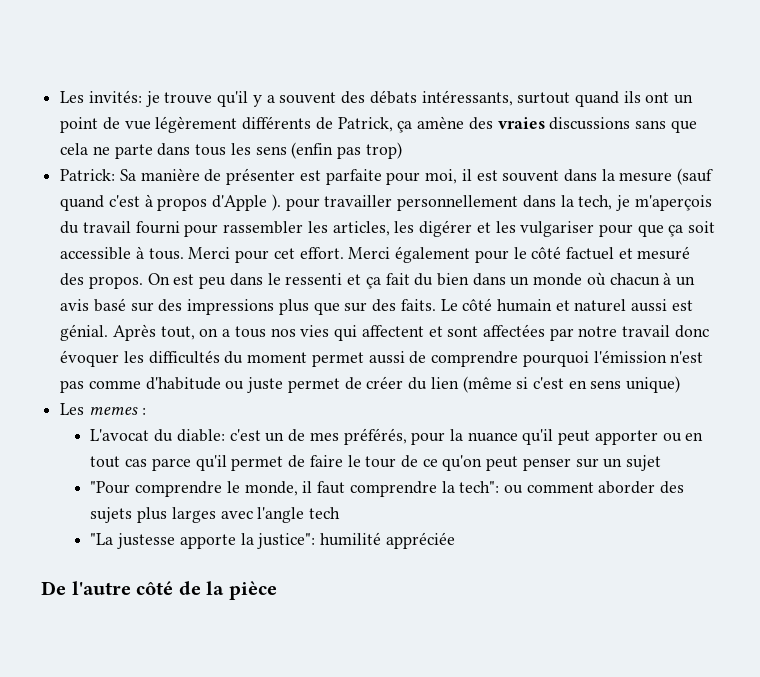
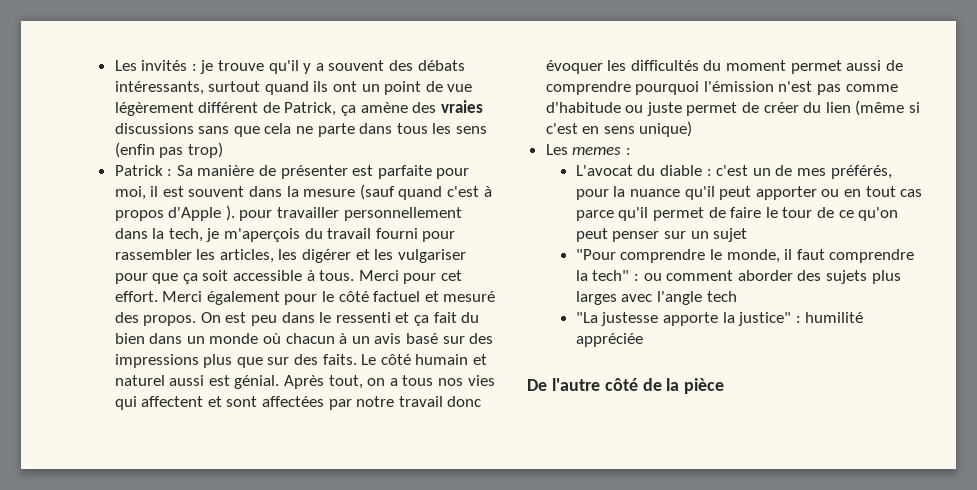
[60,90,142,103] Les invités: -> [114,60,197,71] Les invités :
[242,116,312,130] différents -> [198,102,259,113] différent
[60,169,116,181] Patrick: -> [114,165,173,176] Patrick :
[176,429,225,442] diable: -> [660,165,712,176] diable :
[459,481,500,493] tech": -> [592,270,640,281] tech" :
[257,533,316,549] justice": -> [738,312,801,326] justice" :

